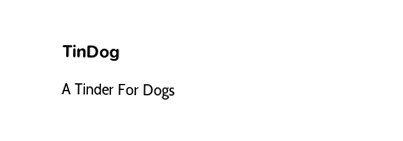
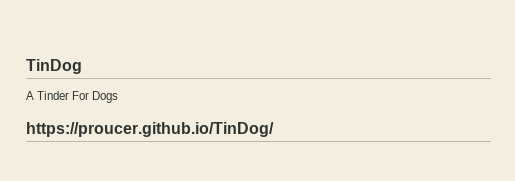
(175, 92) none -> [26,122,274,137] // https://proucer.github.io/TinDog/

